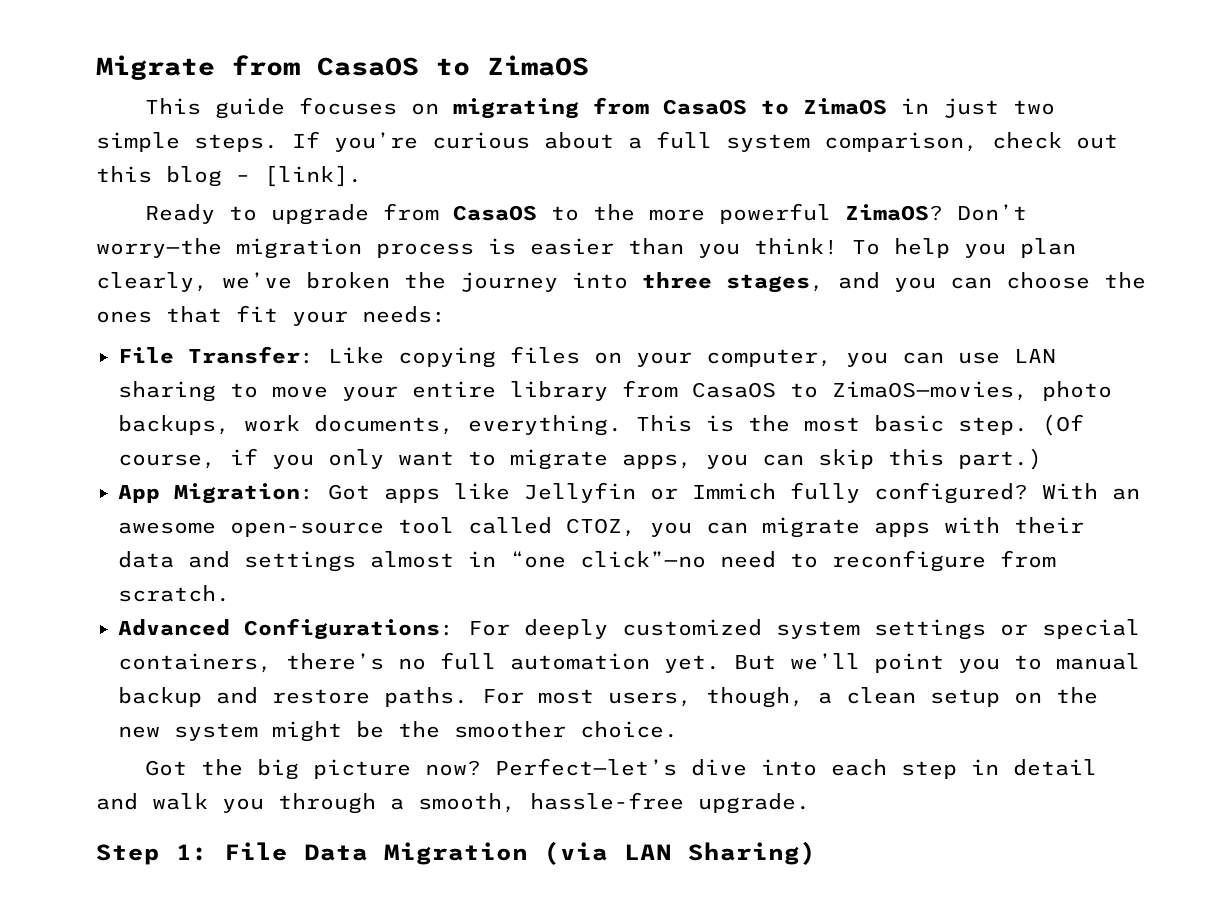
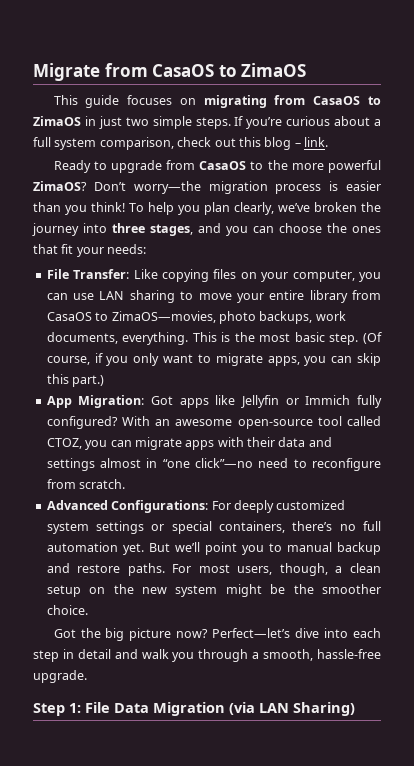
[264,165,362,187] [link]. -> [304,137,328,147] link.

